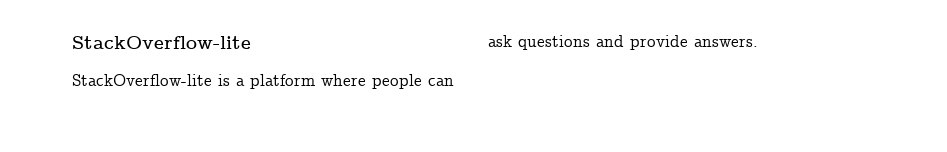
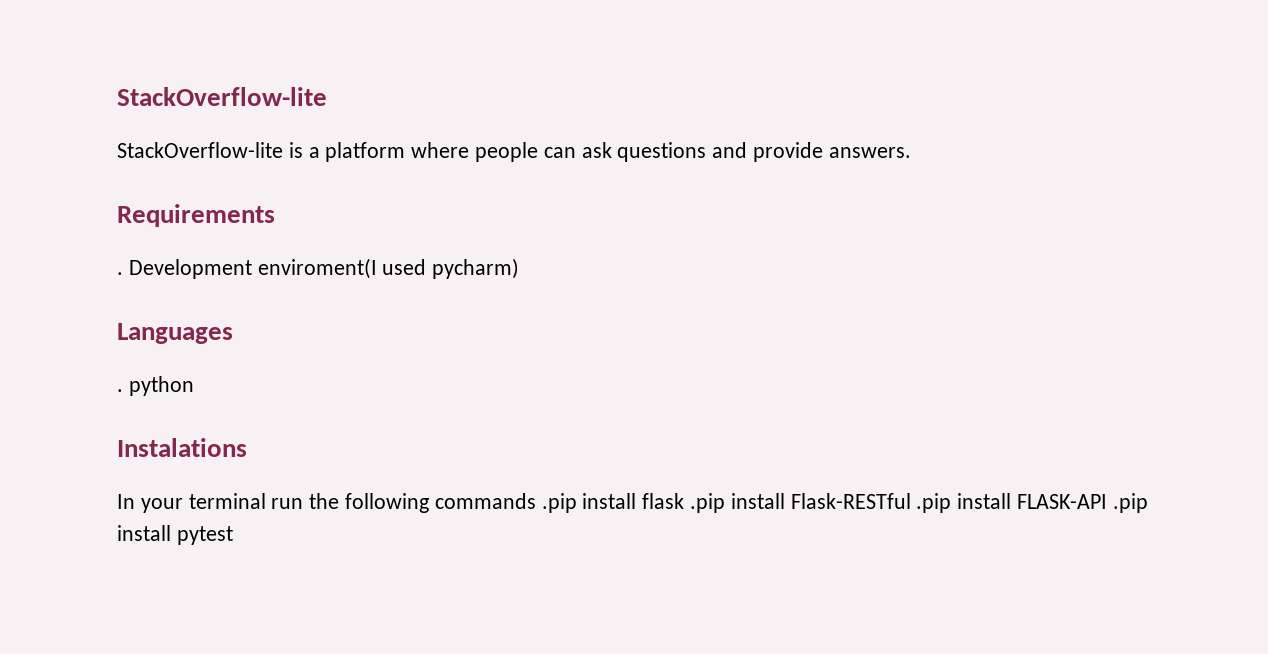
(758, 42) none -> [117,204,275,227] [117,258,520,279] [117,323,233,344] [117,376,194,396] [117,438,247,457] [117,493,1148,513] [117,525,233,545] // Requirements // . Development enviroment(I used pycharm) // Languages // . python // Instalations // In your terminal run the following commands .pip install flask .pip install Flask-RESTful .pip install FLASK-API .pip install pytest

